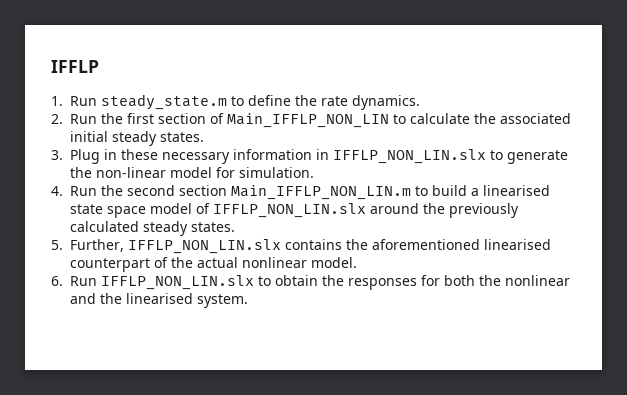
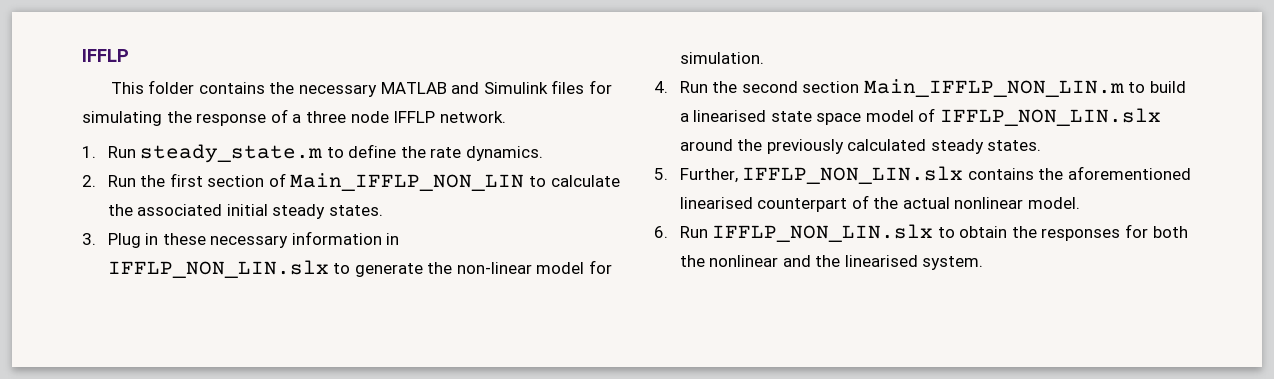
[51,60,99,73] IFFLP -> [82,49,129,62] [110,80,612,97] [82,109,506,126] IFFLP // This folder contains the necessary MATLAB and Simulink files for simulating the response of a three node IFFLP network.

